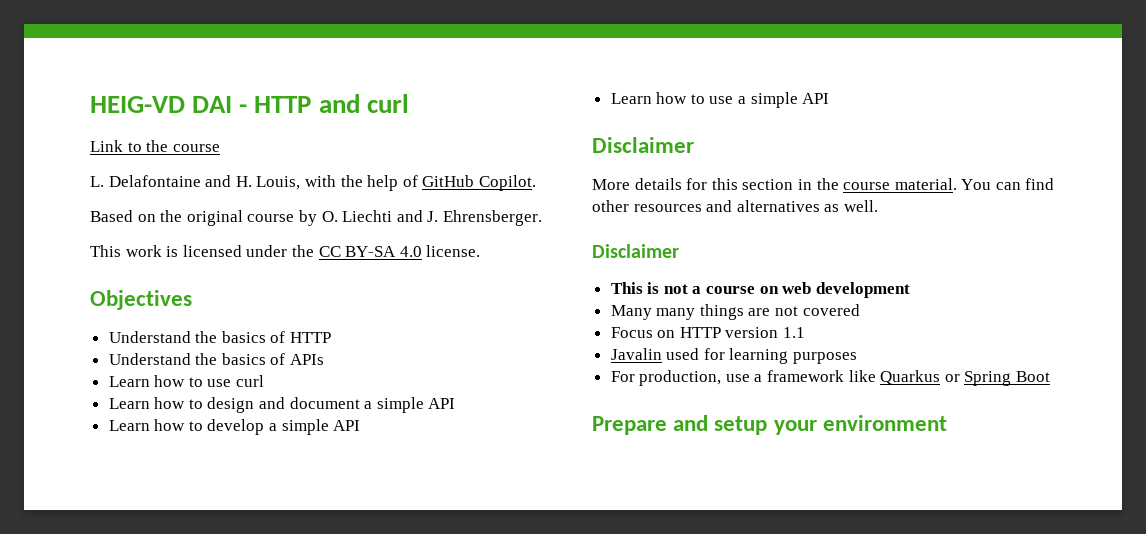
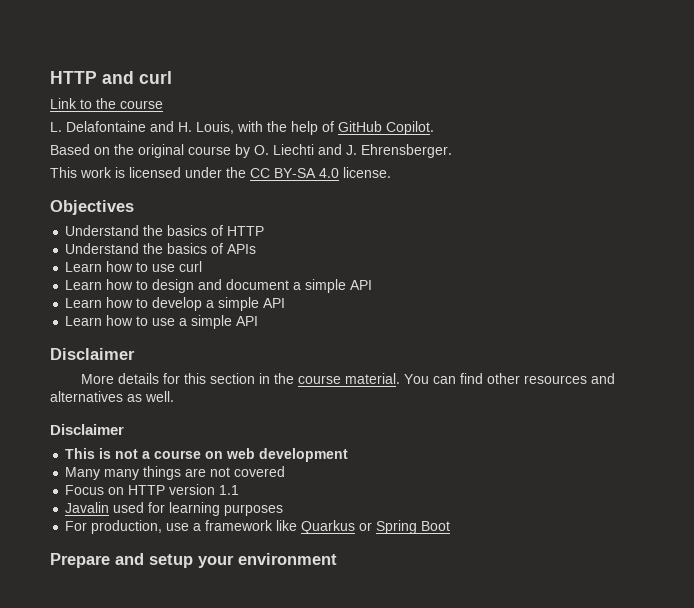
[90,96,248,113] HEIG-VD DAI - -> (50, 77) none

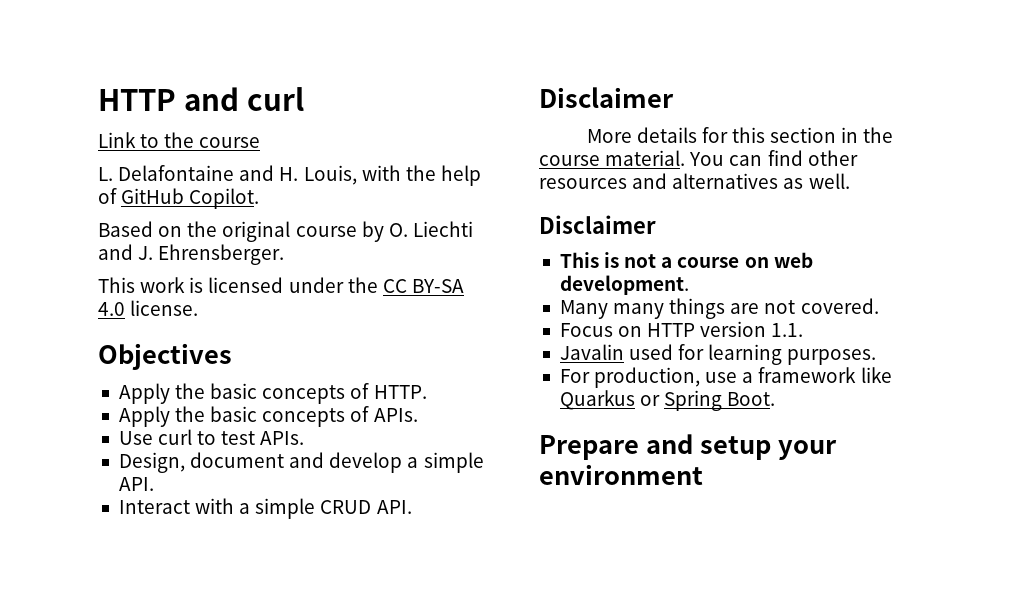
[65,225,265,236] [65,243,257,254] [65,261,203,272] [65,279,373,293] [65,297,286,311] [65,315,259,329] Understand the basics of HTTP // Understand the basics of APIs // Learn how to use curl // Learn how to design and document a simple API // Learn how to develop a simple API // Learn how to use a simple API -> [118,383,427,404] [118,406,418,427] [118,429,305,445] [118,452,484,473] [118,477,154,491] [118,498,412,519] Apply the basic concepts of HTTP. // Apply the basic concepts of APIs. // Use curl to test APIs. // Design, document and develop a simple API. // Interact with a simple CRUD API.
[259,448,349,462] development -> [559,275,689,295] development.
[234,466,286,477] covered -> [800,298,879,314] covered.
[219,485,240,495] 1.1 -> [771,323,804,337] 1.1.
[224,504,284,516] purposes -> [787,349,877,365] purposes.
[421,521,451,531] Boot -> [727,392,776,406] Boot.

